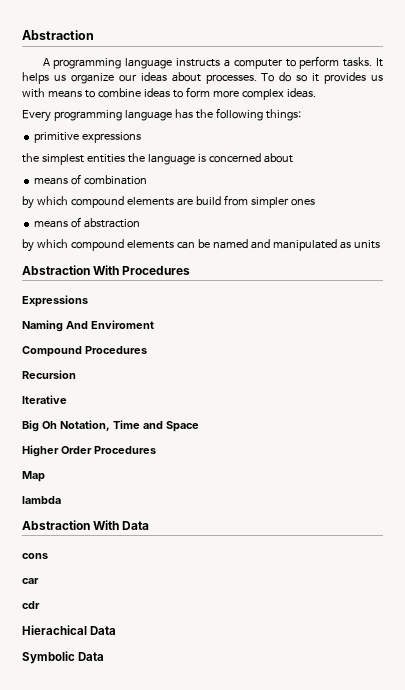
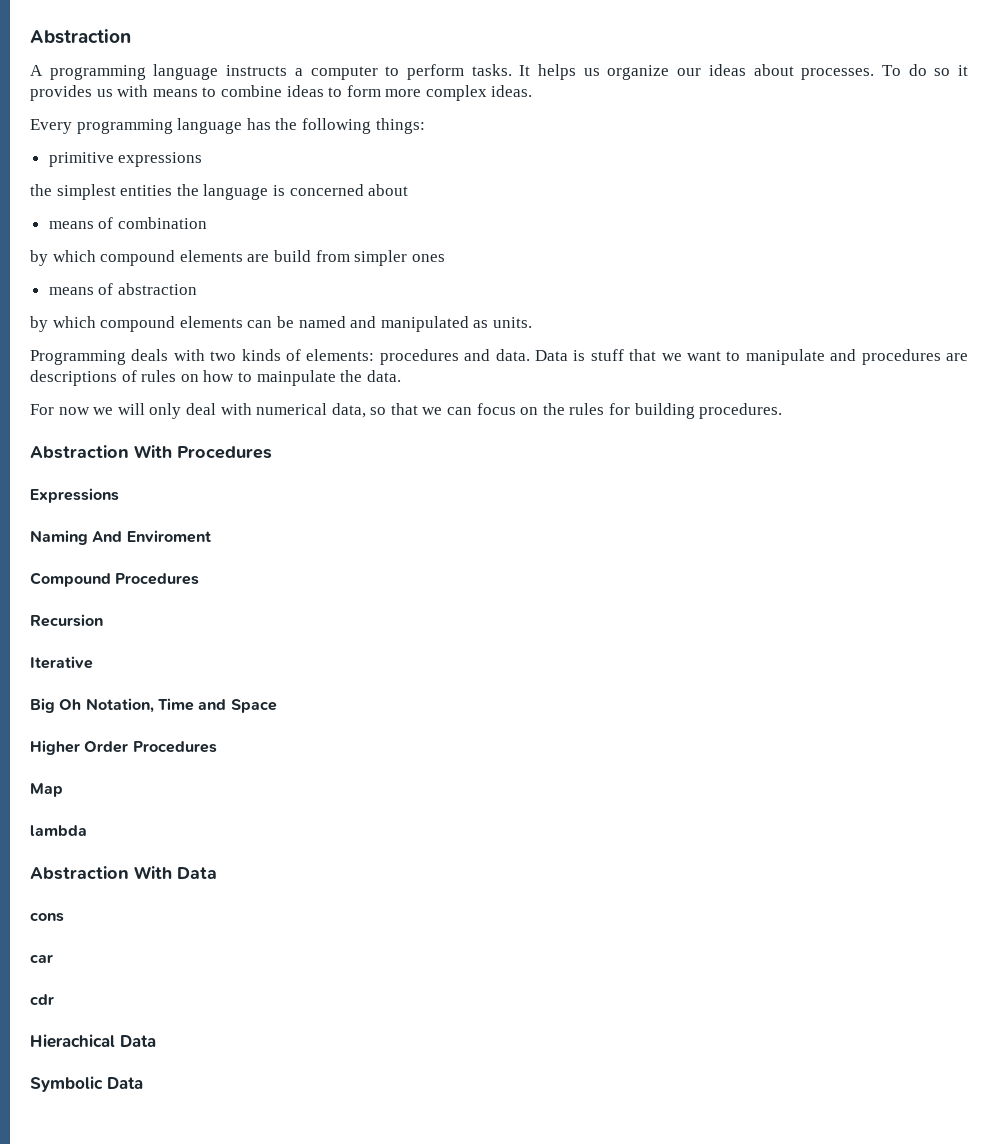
[353,240,380,249] units -> [492,317,532,328] [30,349,968,365] [30,370,401,386] [30,403,783,419] units. // Programming deals with two kinds of elements: procedures and data. Data is stuff that we want to manipulate and procedures are descriptions of rules on how to mainpulate the data. // For now we will only deal with numerical data, so that we can focus on the rules for building procedures.

